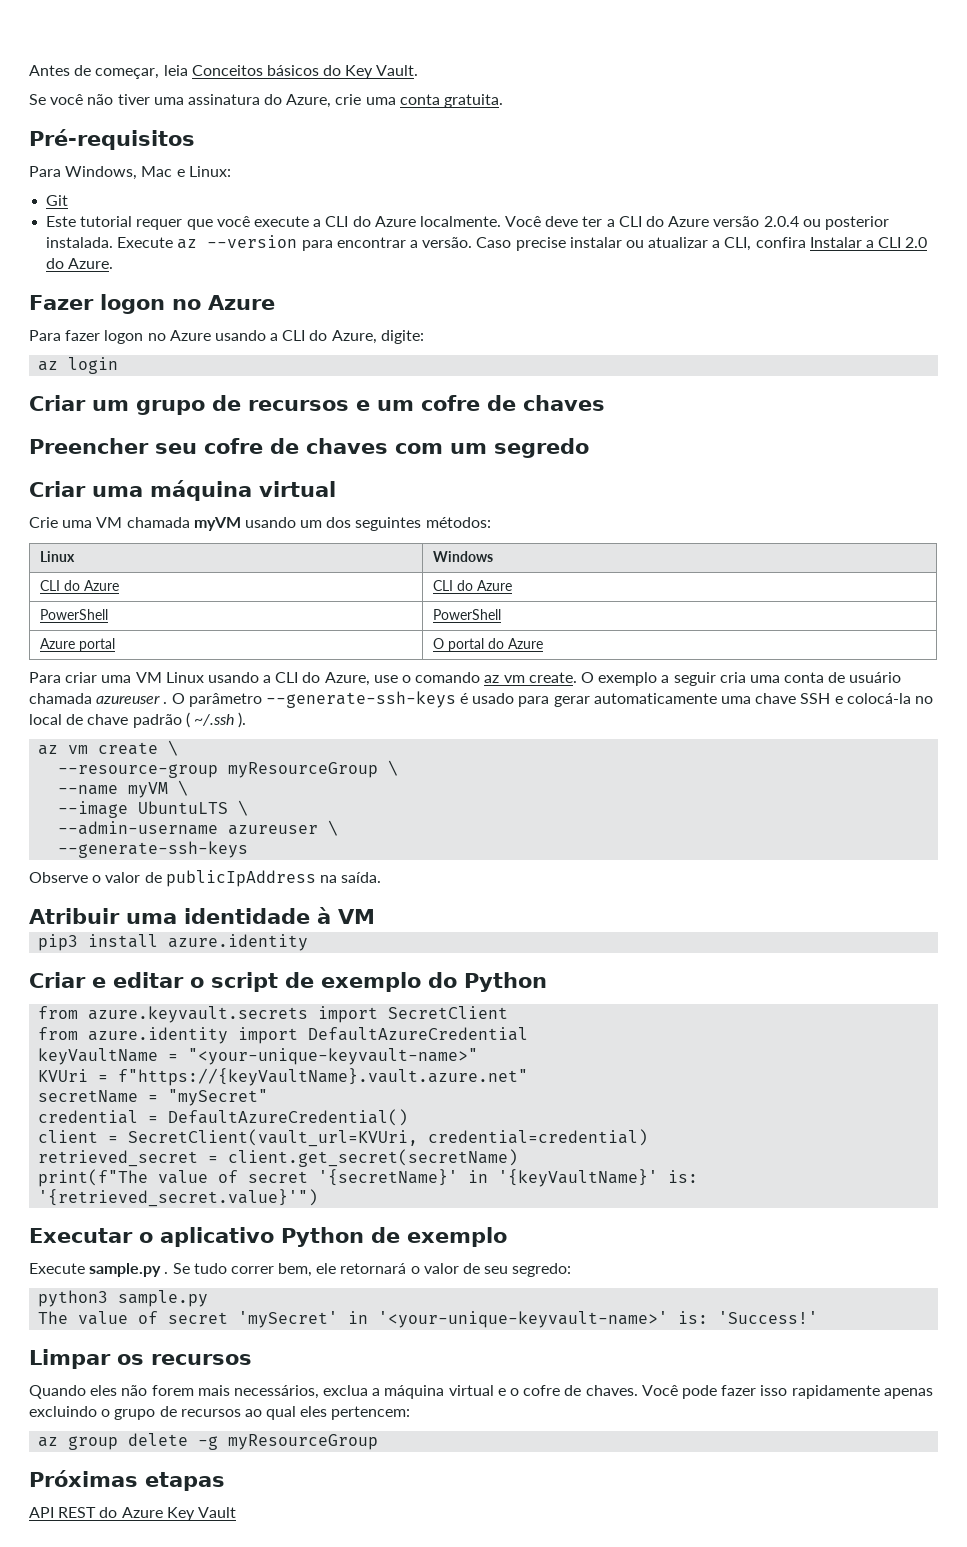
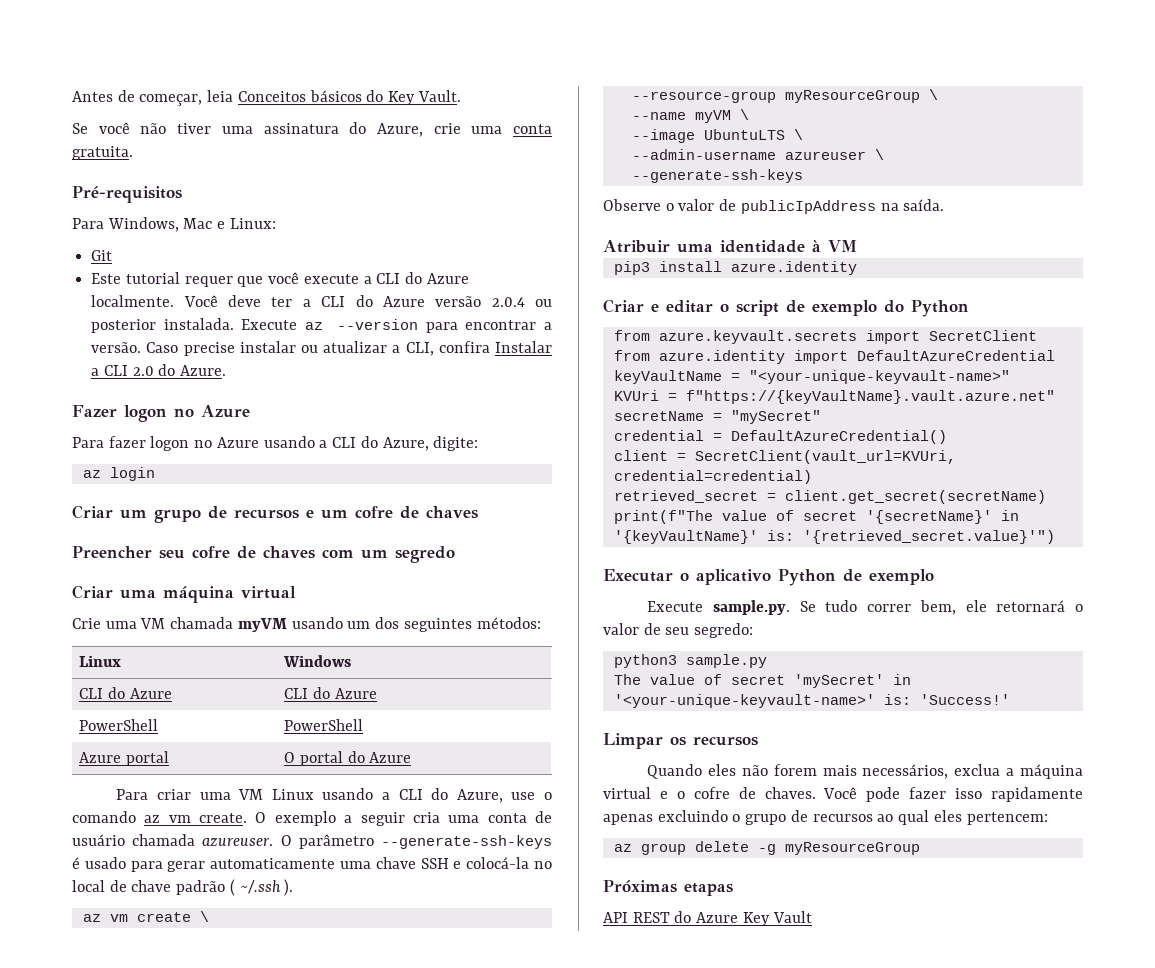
[96,695,168,704] azureuser . -> [202,837,274,847] azureuser.
[89,1263,169,1277] sample.py . -> [713,600,791,615] sample.py.

